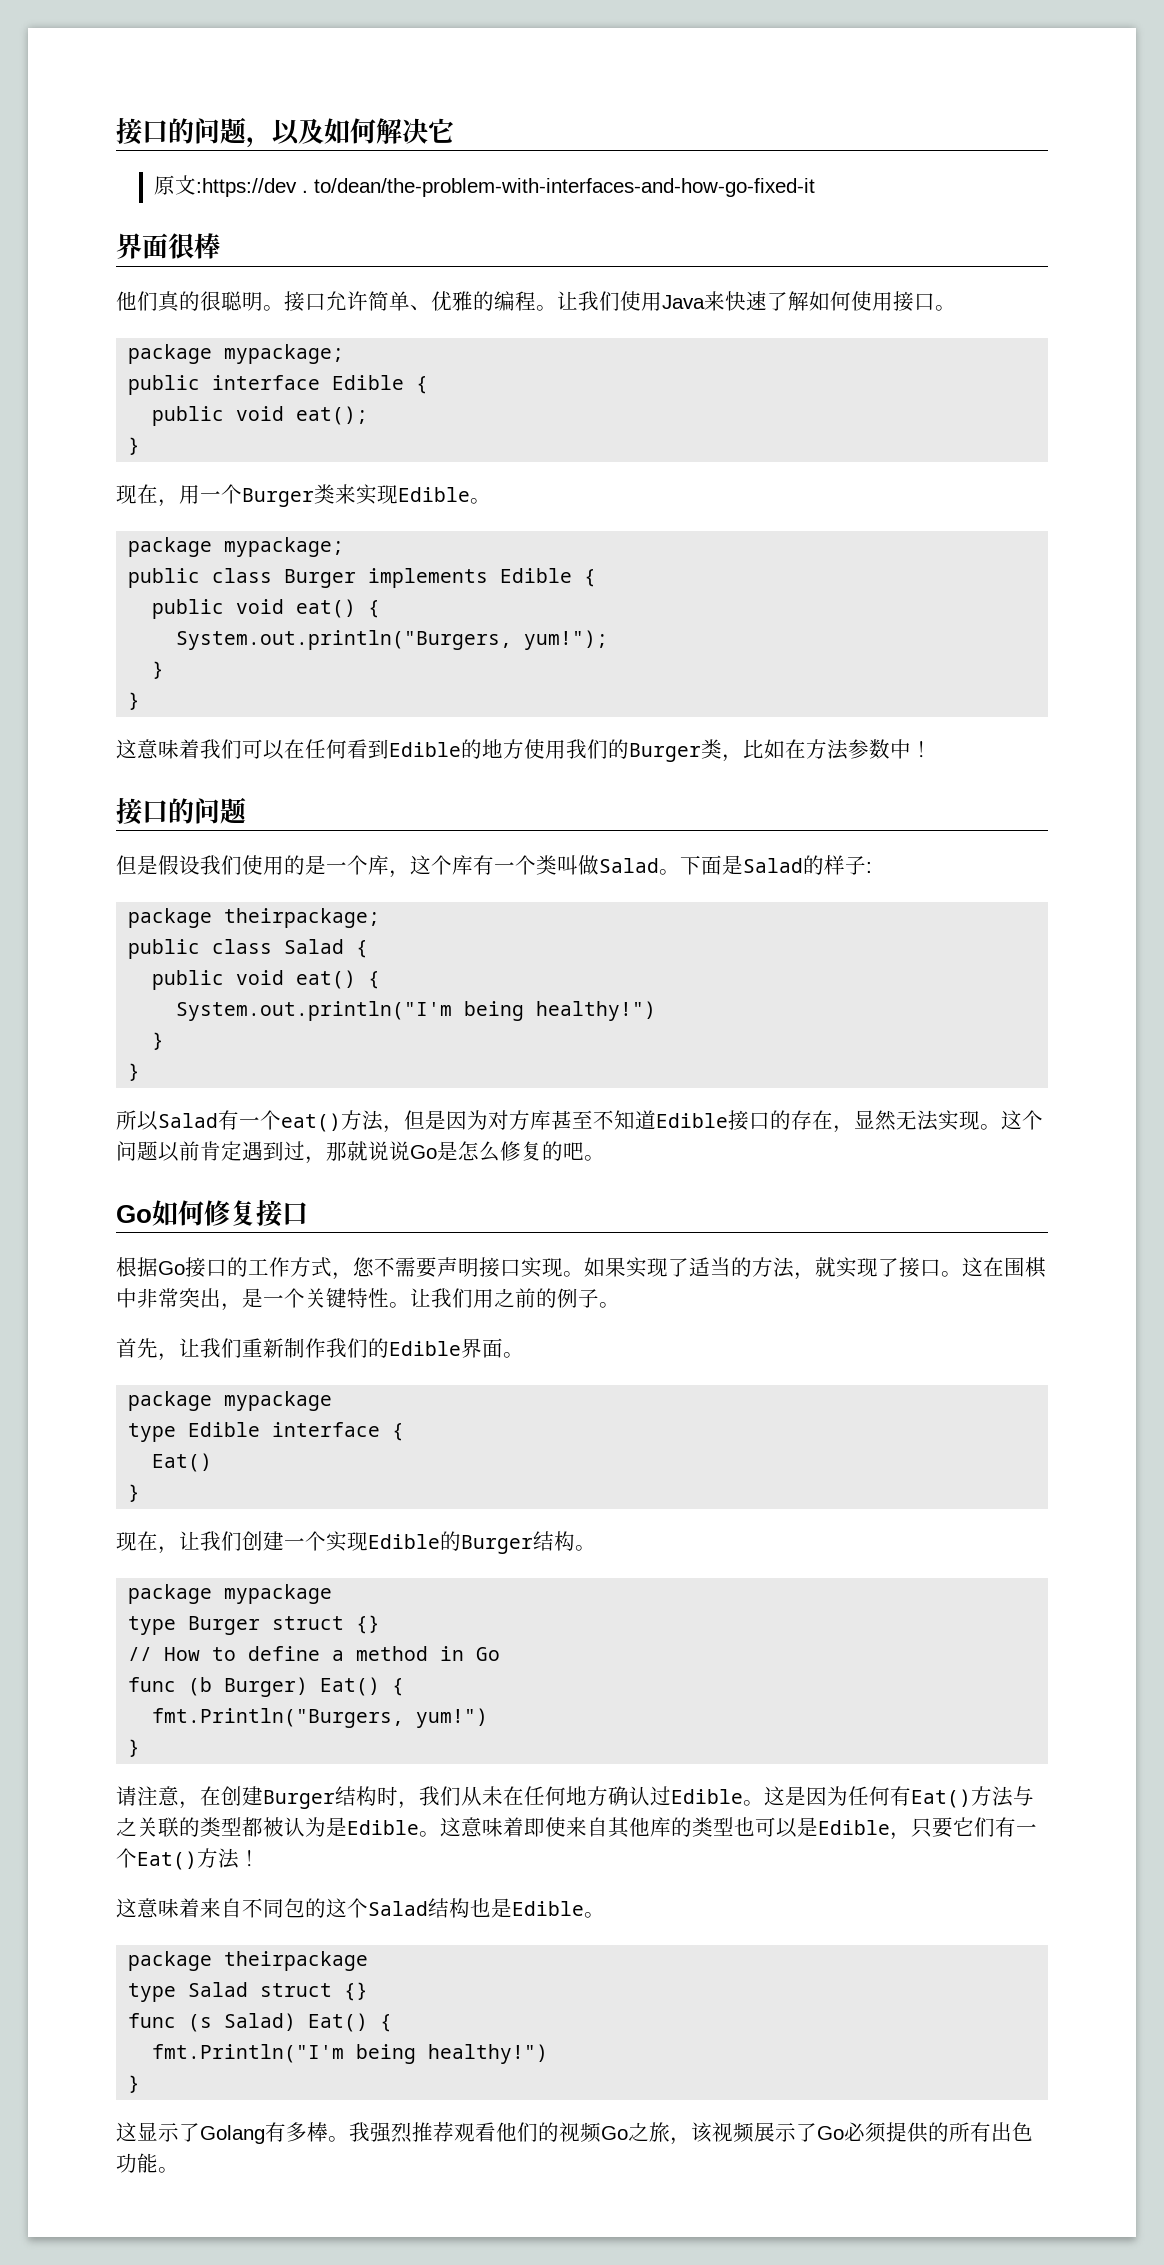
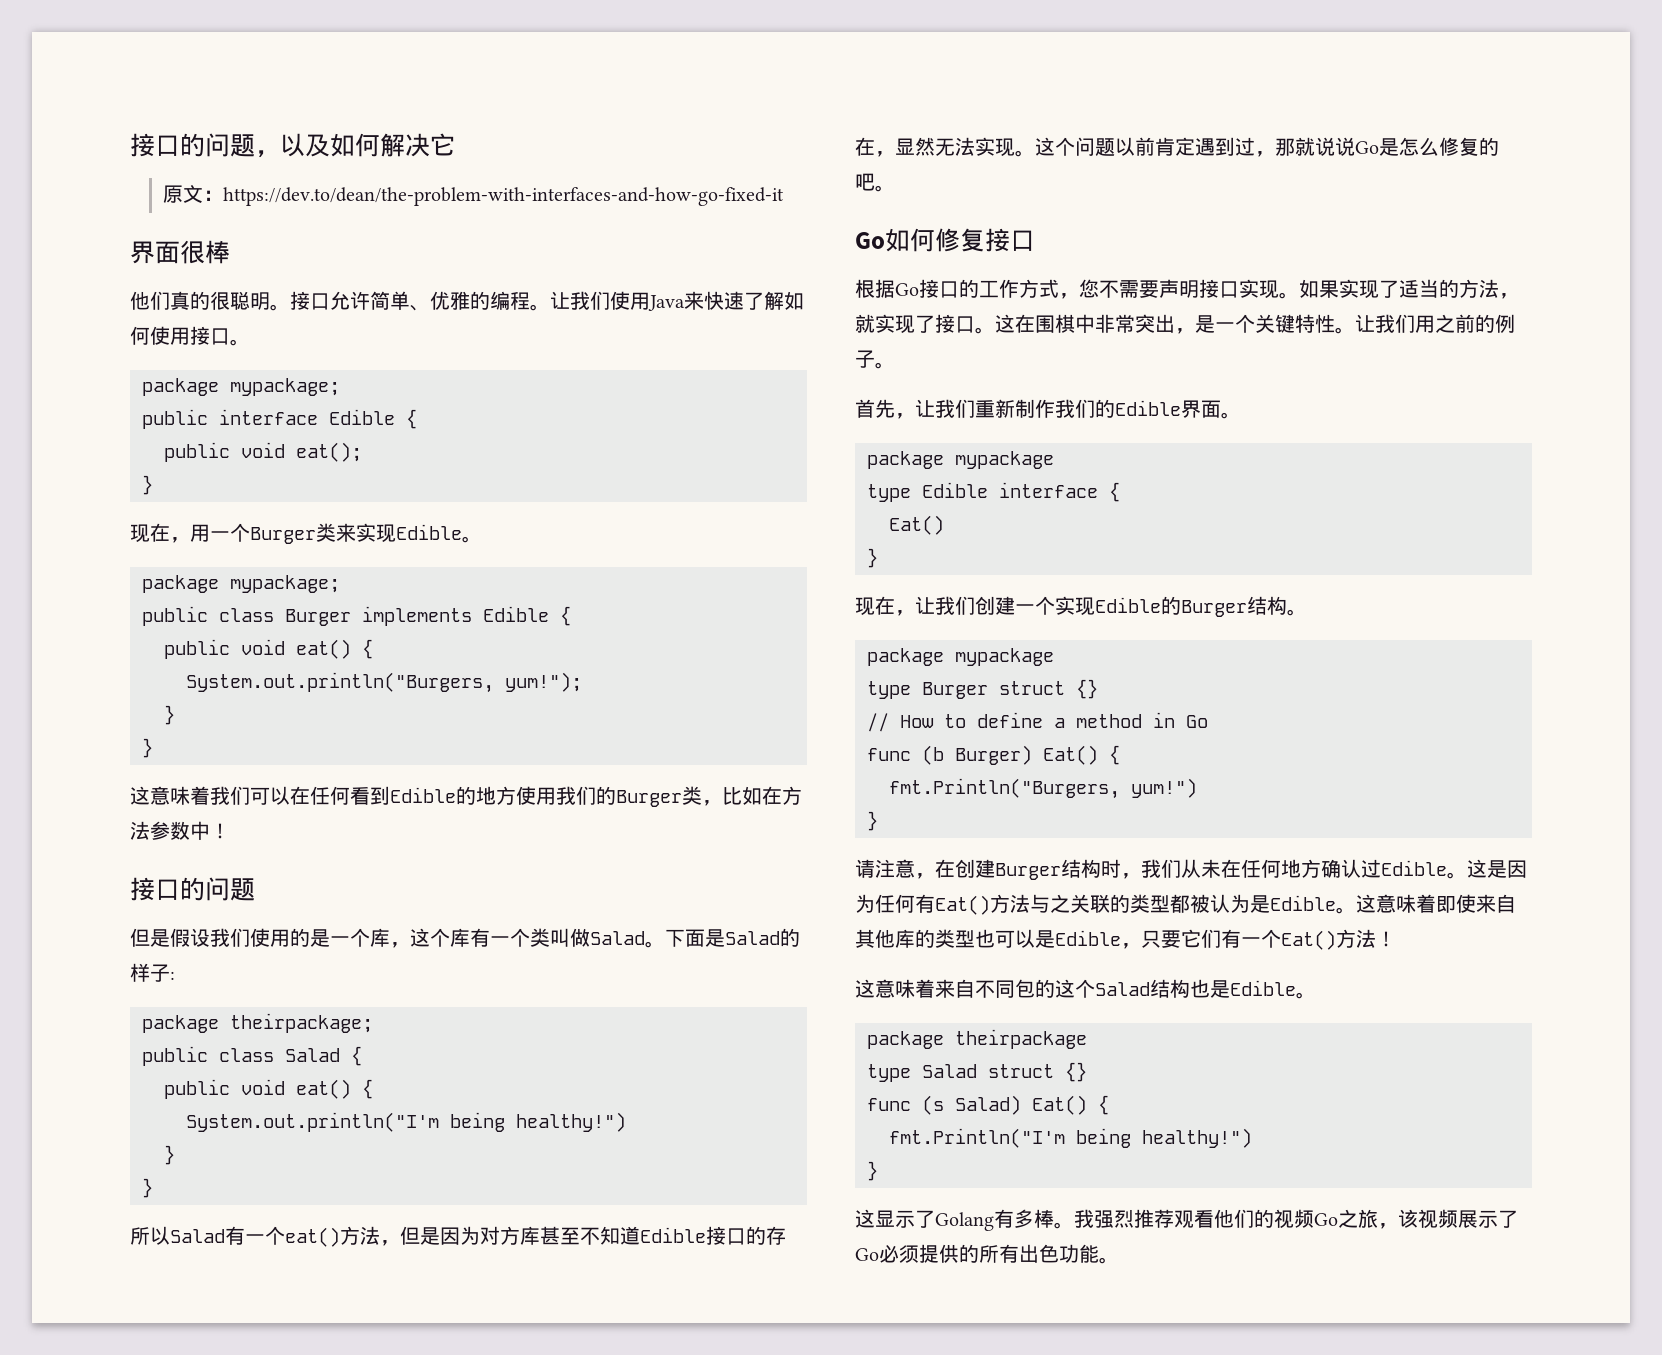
[195,178,815,197] :https://dev . to/dean/the-problem-with-interfaces-and-how-go-fixed-it -> [202,187,784,206] ：https://dev.to/dean/the-problem-with-interfaces-and-how-go-fixed-it

